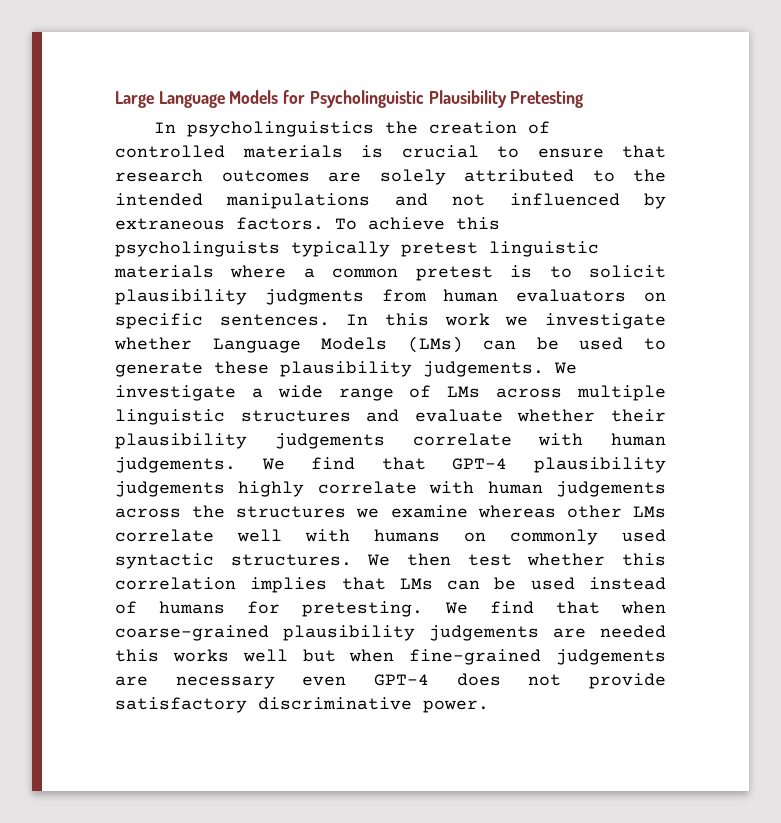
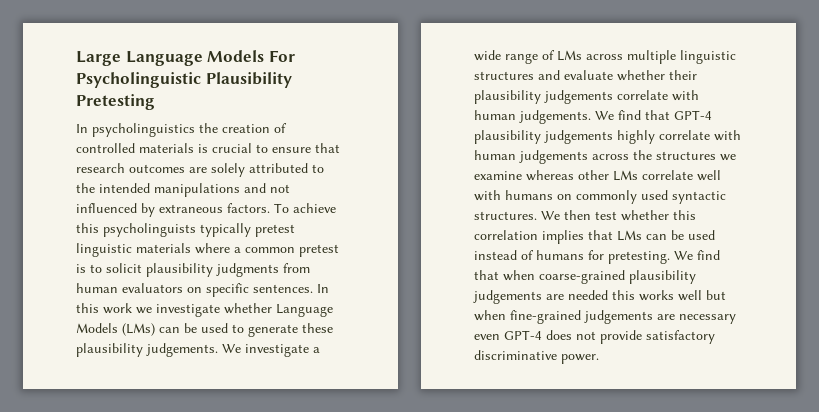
[283,90,306,104] for -> [268,50,295,62] For

